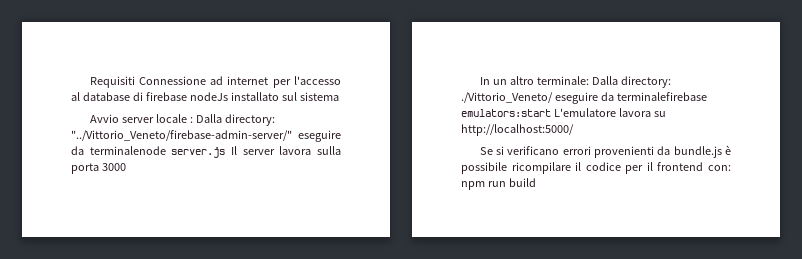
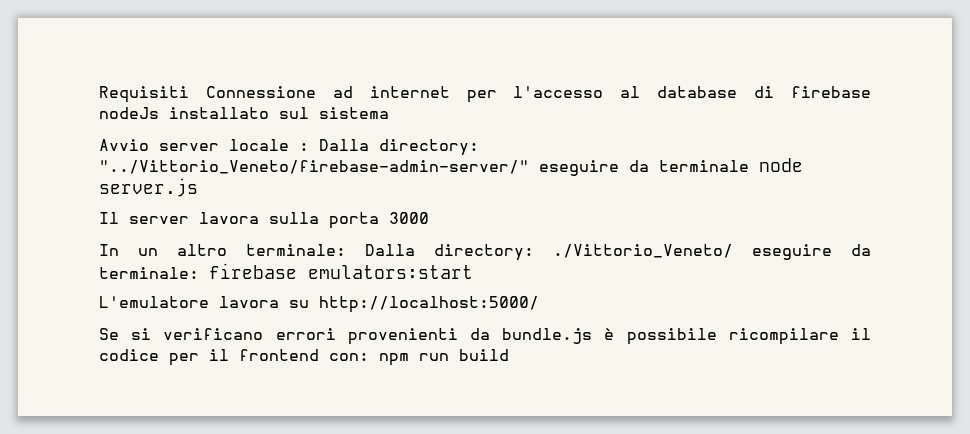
[89,146,166,155] terminalenode -> [659,158,803,172] terminale node
(226, 152) none -> (198, 187) //
[616,92,707,101] terminalefirebase -> [99,263,297,279] terminale: firebase
(551, 113) none -> (473, 272) //

